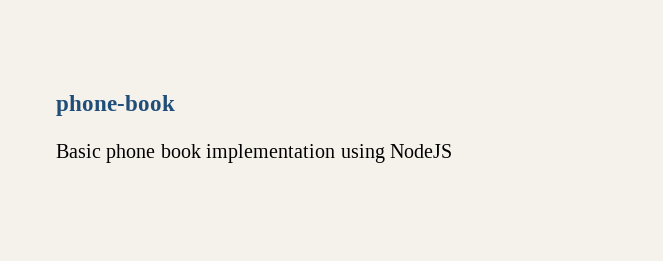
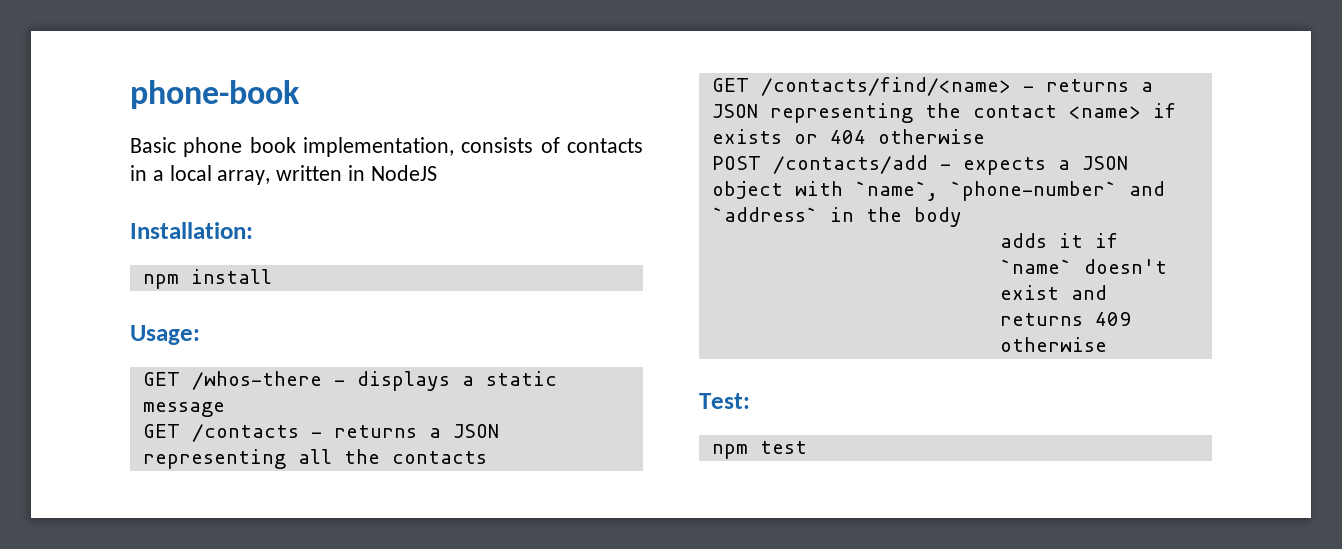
[206,144,452,163] implementation using NodeJS -> [303,137,643,157] [130,165,437,185] [130,222,253,239] [142,269,272,289] [130,325,200,345] [142,371,557,391] [142,402,225,417] [142,424,499,442] [142,449,487,469] [711,77,1153,96] [711,103,1176,123] [711,129,985,144] [711,155,1128,175] [711,181,1165,201] [711,207,962,227] [999,233,1118,248] [999,259,1167,274] [999,285,1107,300] [999,312,1131,326] [999,337,1107,352] [699,393,750,409] [711,441,807,459] implementation, consists of contacts in a local array, written in NodeJS // Installation: // npm install // Usage: // GET /whos-there - displays a static message // GET /contacts - returns a JSON representing all the contacts // GET /contacts/find/<name> - returns a JSON representing the contact <name> if exists or 404 otherwise // POST /contacts/add - expects a JSON object with `name`, `phone-number` and `address` in the body // adds it if `name` doesn't exist and returns 409 otherwise // Test: // npm test

